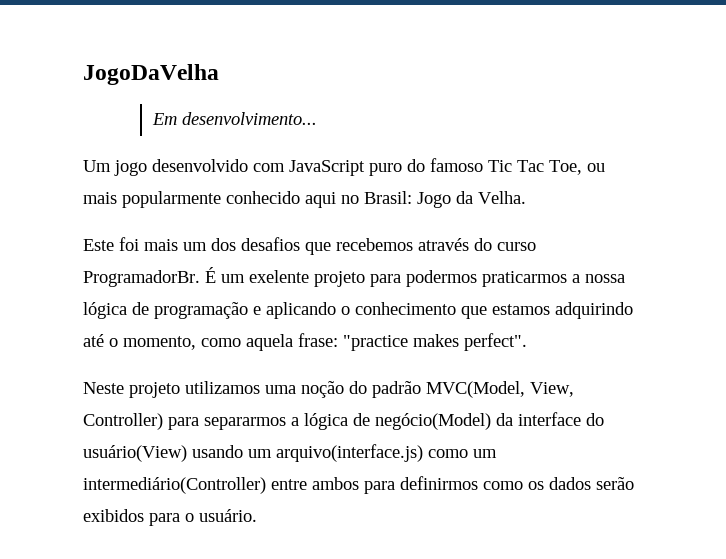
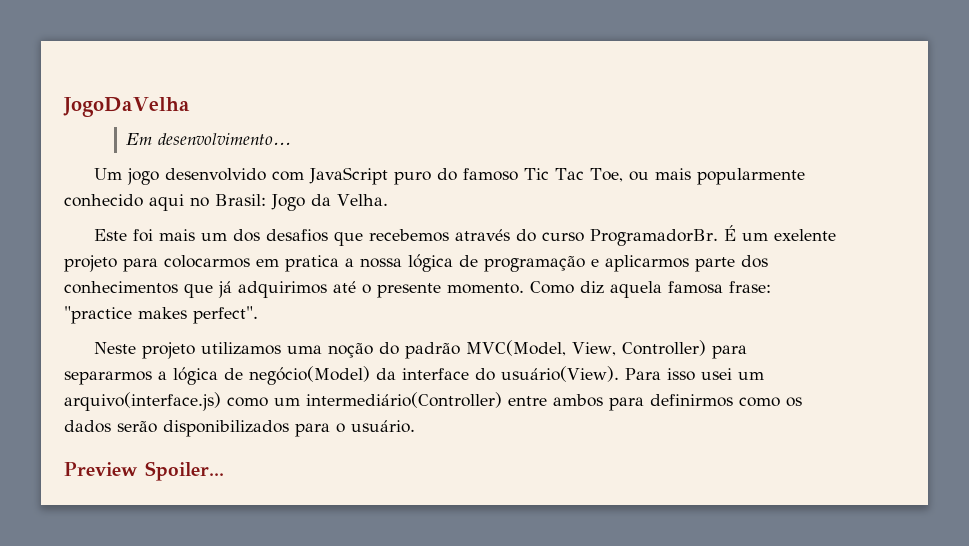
[406,270,567,287] podermos praticarmos -> [164,255,339,272] colocarmos em pratica
[266,302,633,319] [83,334,293,351] aplicando o conhecimento que estamos adquirindo até o momento, como aquela -> [605,255,768,272] [64,281,723,298] aplicarmos parte dos conhecimentos que já adquirimos até o presente momento. Como diz aquela famosa
[83,445,243,462] usuário(View) usando -> [501,366,732,382] usuário(View). Para isso usei
[83,509,144,522] exibidos -> [163,420,289,437] disponibilizados
(257, 515) none -> [64,461,224,481] // Preview Spoiler...

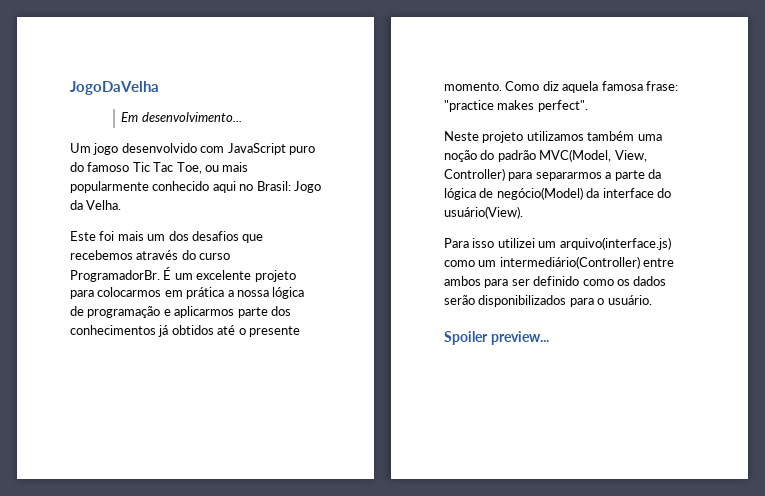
[774,229,837,241] exelente -> [196,270,252,280] excelente
[285,255,339,272] pratica -> [186,287,225,299] prática
[184,281,327,298] que já adquirimos -> [158,325,214,337] já obtidos
(282, 348) none -> [587,131,635,141] também
(167, 375) none -> [614,169,661,181] parte da
(619, 374) none -> (523, 212) //
[700,368,732,380] usei -> [497,238,535,248] utilizei
[650,394,733,407] definirmos -> [511,276,580,286] ser definido
[64,461,224,481] Preview Spoiler... -> [444,331,549,345] Spoiler preview...

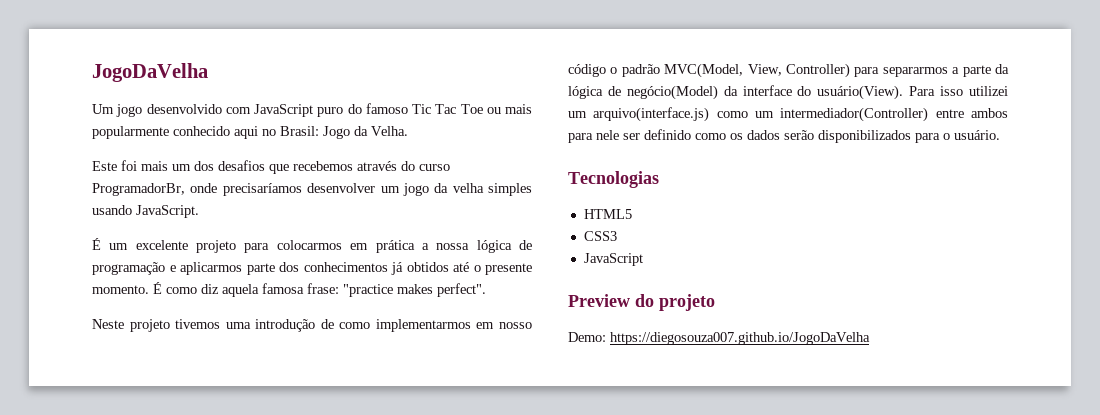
[121,112,242,122] // Em desenvolvimento... -> (208, 72) none
[176,162,202,174] Toe, -> [460,104,483,114] Toe
[70,270,160,282] ProgramadorBr. -> [92,183,532,196] [92,205,199,218] ProgramadorBr, onde precisaríamos desenvolver um jogo da velha simples usando JavaScript. //
[505,81,540,91] Como -> [153,282,197,294] É como
[526,131,662,141] [444,150,495,162] utilizamos também uma noção do -> [175,319,532,332] [568,64,618,77] tivemos uma introdução de como implementarmos em nosso código o
(523, 212) // -> (904, 92) none
[499,256,640,269] intermediário(Controller) -> [780,107,929,122] intermediador(Controller)
(509, 283) none -> [596,130,619,140] nele
[444,331,549,345] Spoiler preview... -> [568,171,659,188] [583,209,632,219] [583,231,617,241] [583,253,643,266] [568,294,715,311] [568,332,870,345] Tecnologias // HTML5 // CSS3 // JavaScript // Preview do projeto // Demo: https://diegosouza007.github.io/JogoDaVelha

